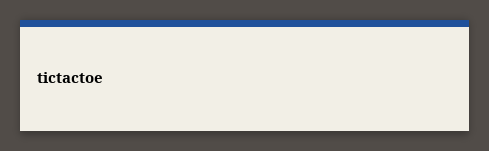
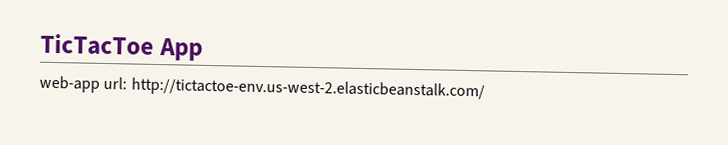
[37,72,103,83] tictactoe -> [40,33,203,61] [39,75,485,101] TicTacToe App // web-app url: http://tictactoe-env.us-west-2.elasticbeanstalk.com/

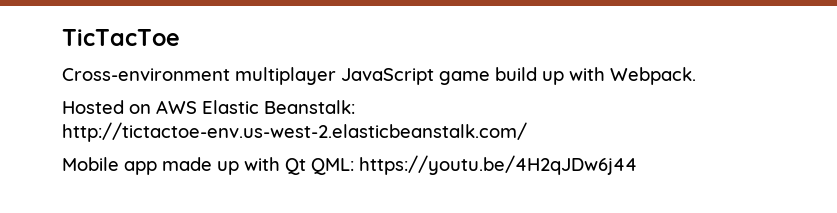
[158,38,203,61] [39,75,485,101] App // web-app url: http://tictactoe-env.us-west-2.elasticbeanstalk.com/ -> [62,67,696,85] [62,100,355,114] [62,122,527,142] [62,155,637,175] // Cross-environment multiplayer JavaScript game build up with Webpack. // Hosted on AWS Elastic Beanstalk: http://tictactoe-env.us-west-2.elasticbeanstalk.com/ // Mobile app made up with Qt QML: https://youtu.be/4H2qJDw6j44

